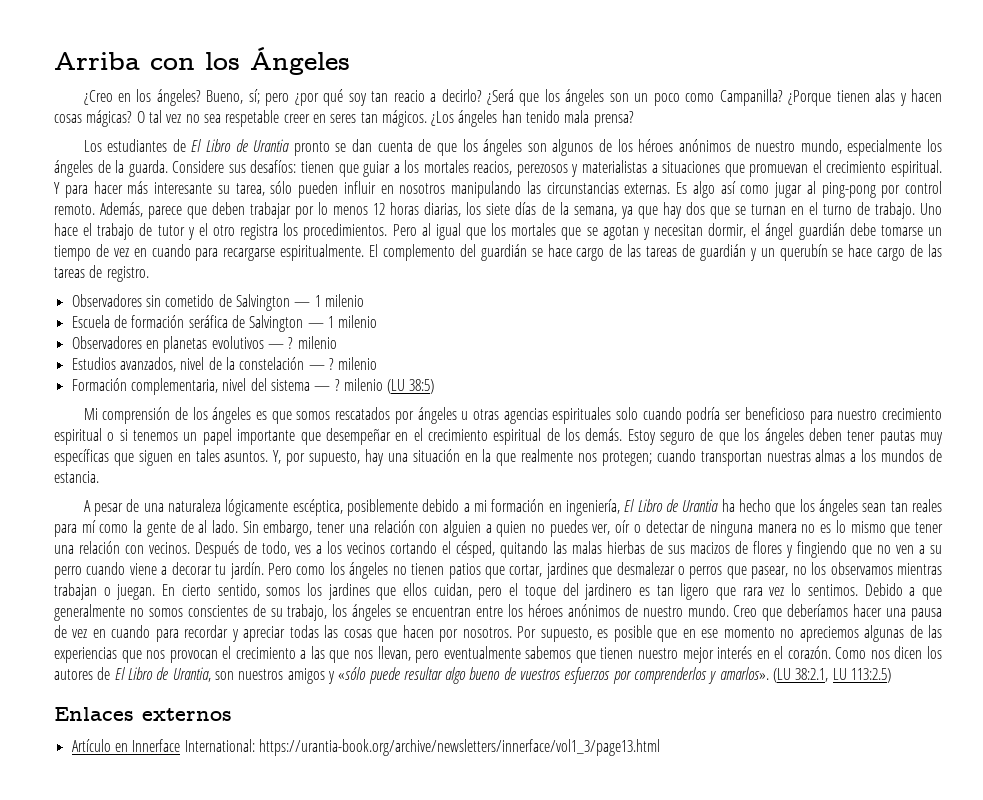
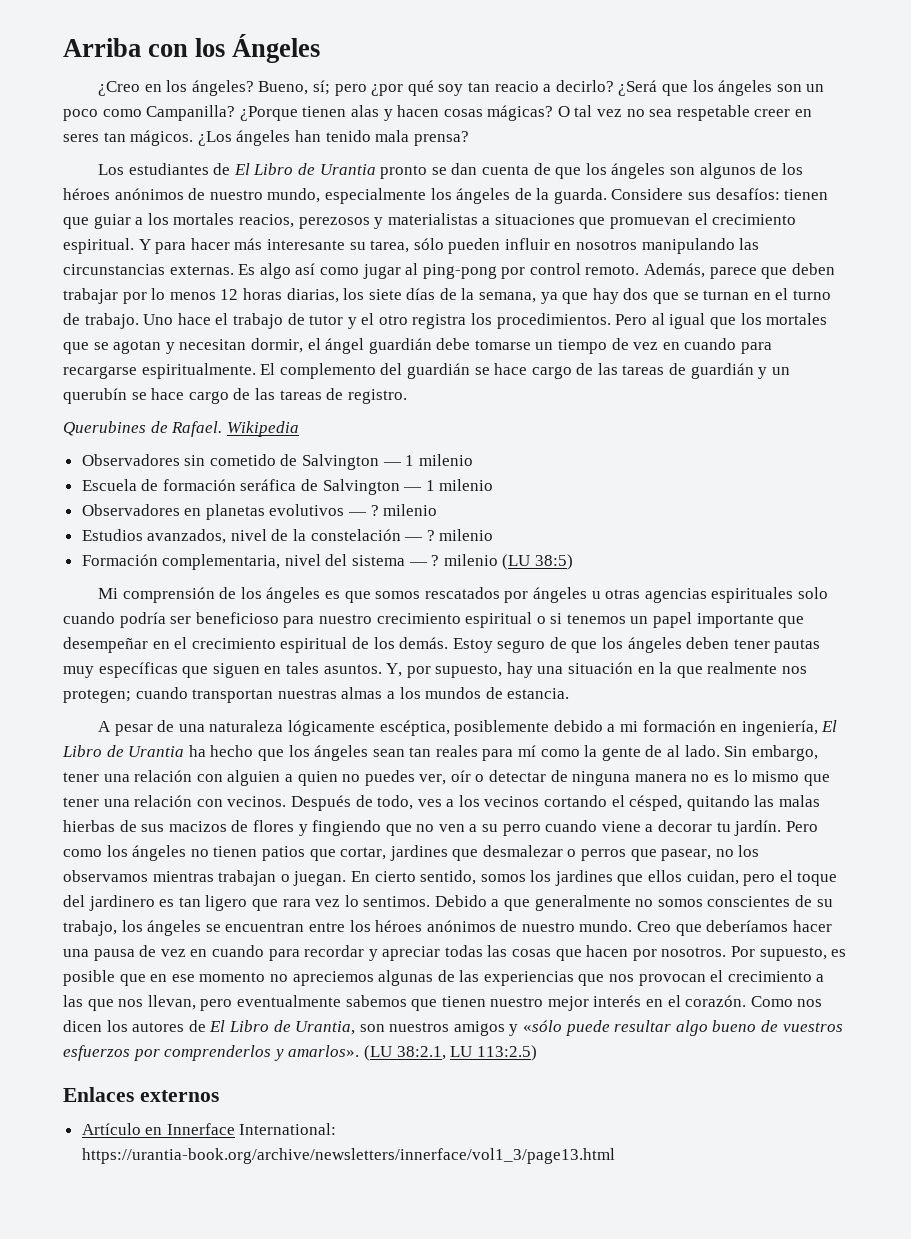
(149, 274) none -> [63,421,299,437] // Querubines de Rafael. Wikipedia

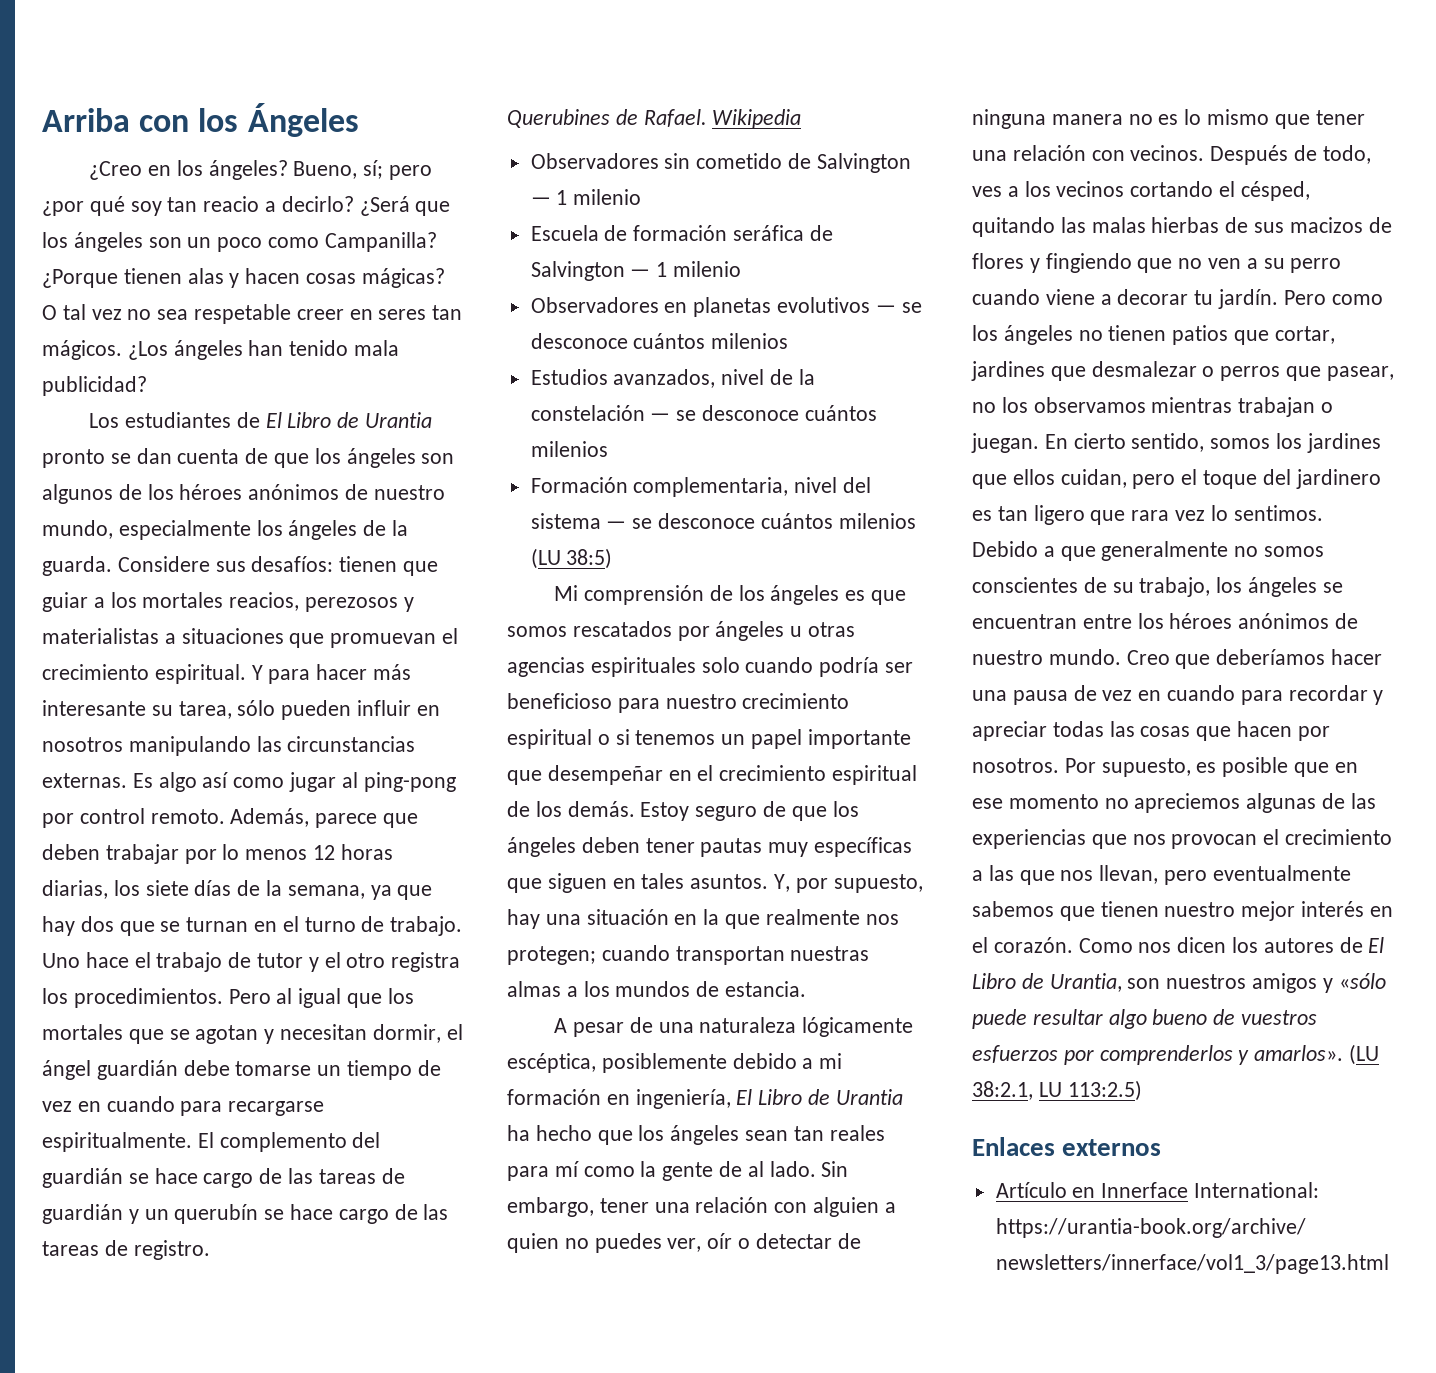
[413,131,469,146] prensa? -> [42,376,147,396] publicidad?
[370,504,438,516] ? milenio -> [901,302,922,313] [530,333,789,349] se desconoce cuántos milenios
[426,529,494,541] ? milenio -> [676,405,877,421] [530,441,608,457] se desconoce cuántos milenios
[431,554,498,566] ? milenio -> [632,513,916,529] se desconoce cuántos milenios

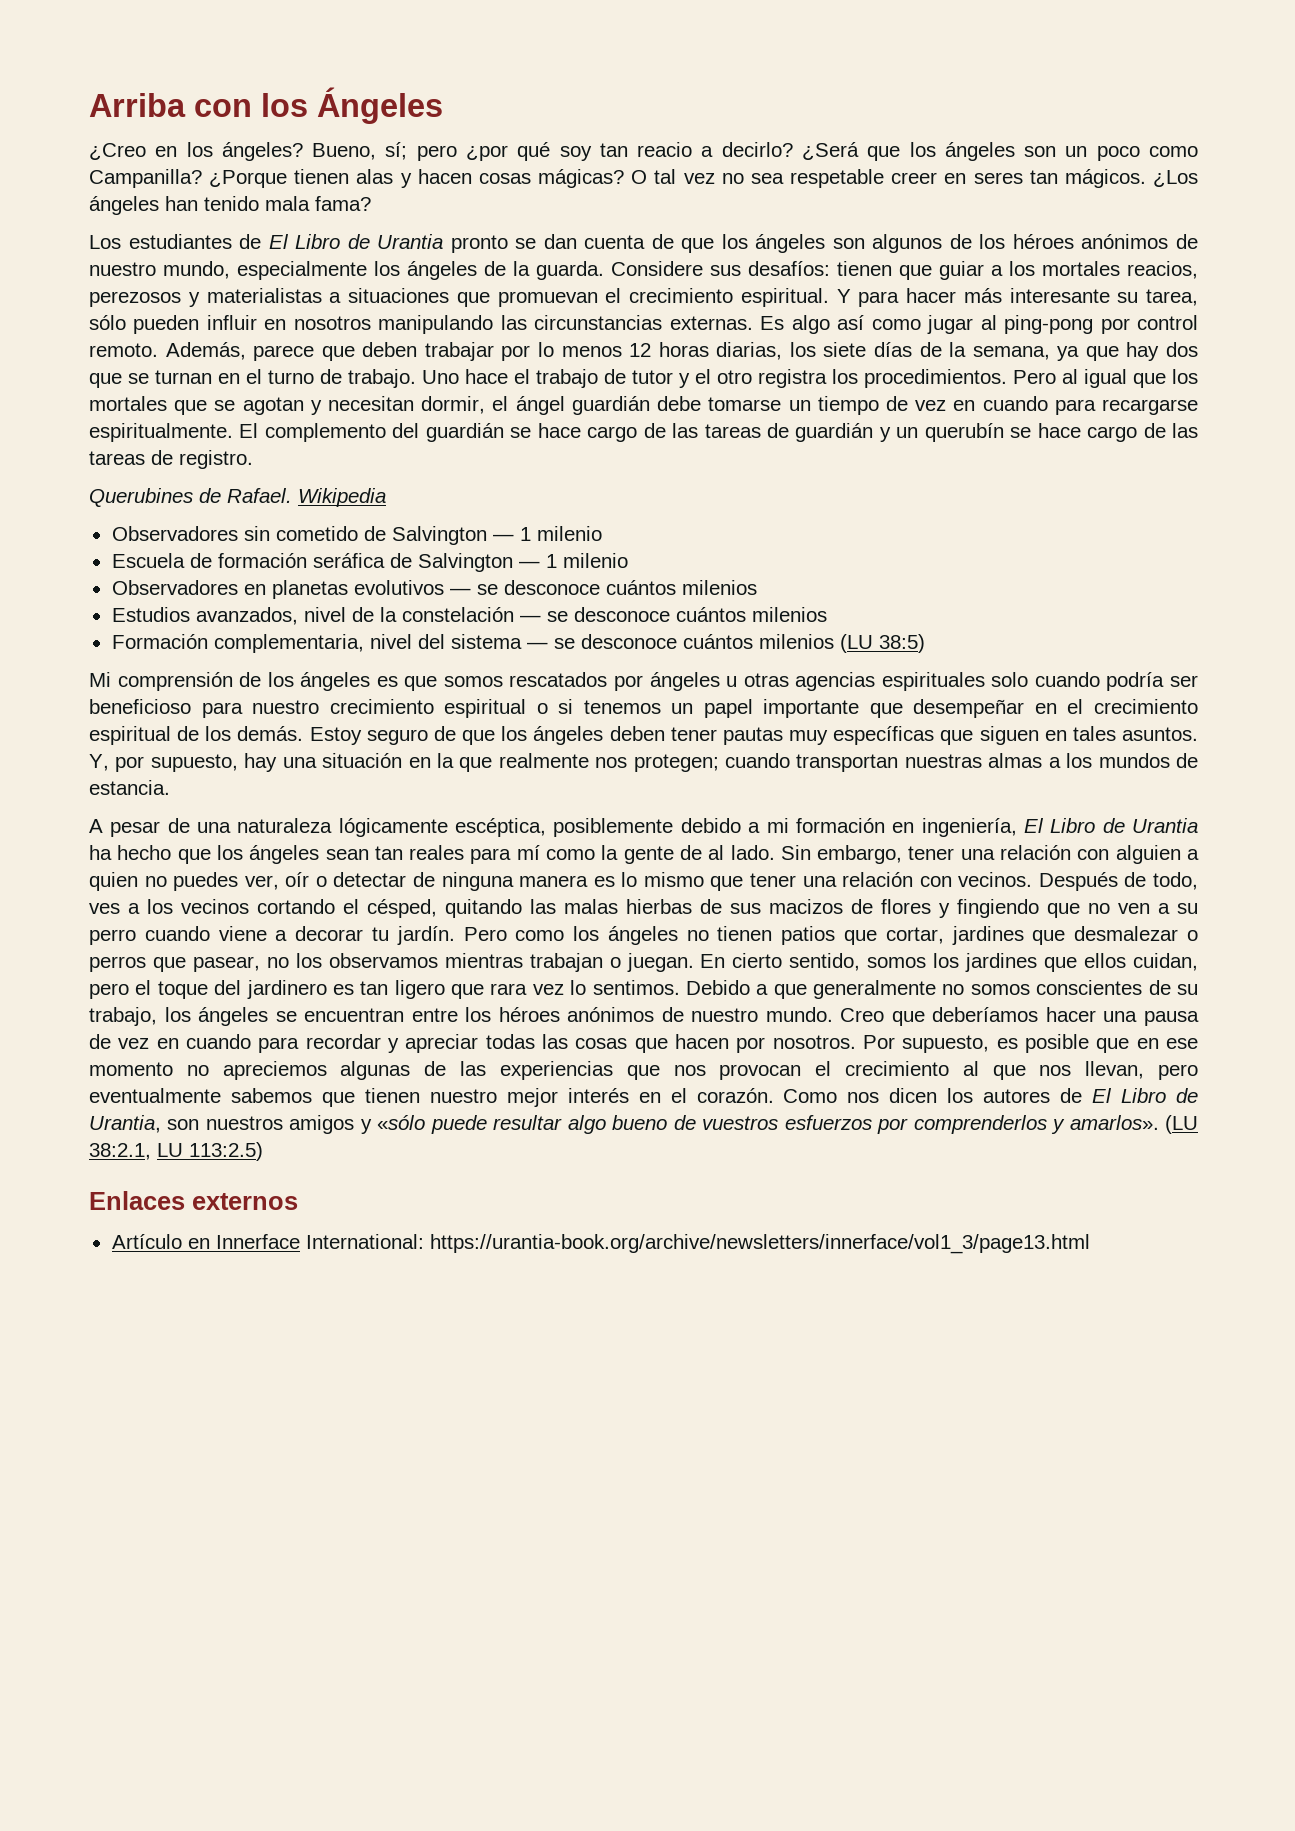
[42,376,147,396] publicidad? -> [315,196,371,211] fama?
[1128,114,1153,125] no -> (589, 881) none
[972,865,1014,881] a las -> [962,1061,979,1076] al

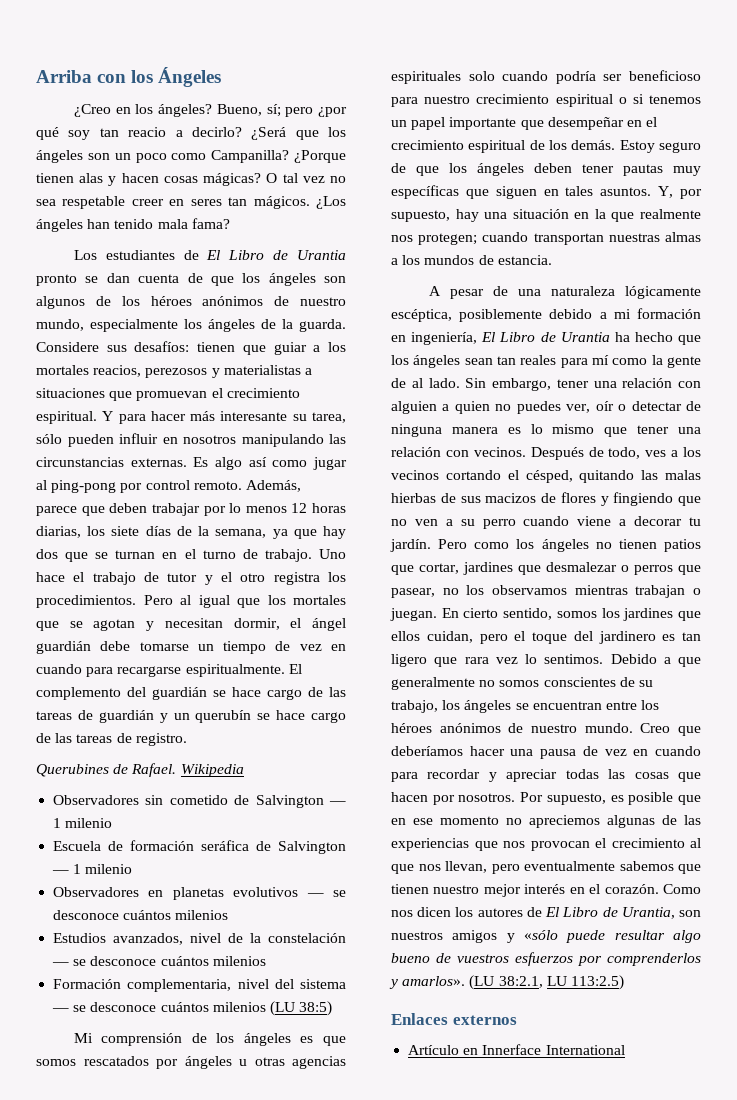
[305,1234,1090,1254] International: https://urantia-book.org/archive/newsletters/innerface/vol1_3/page13.html -> [545,1045,625,1055] International

